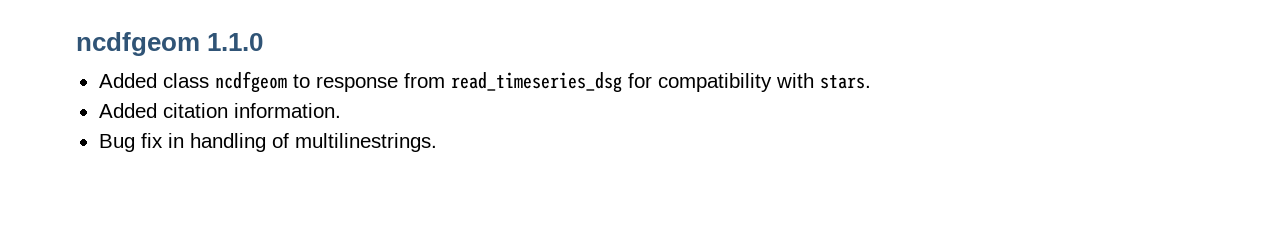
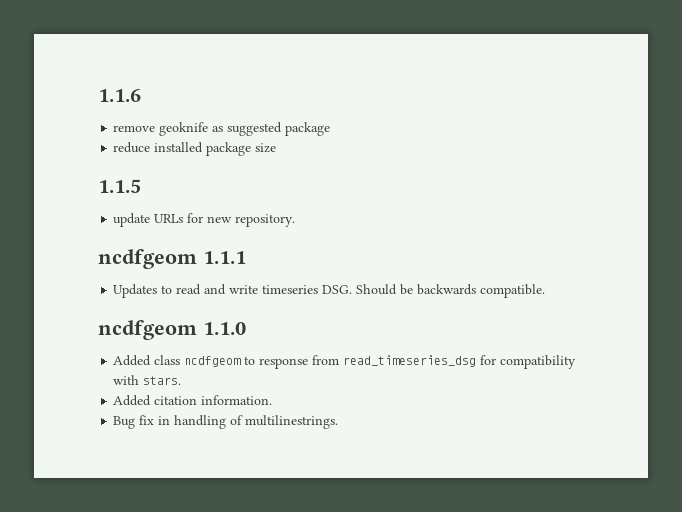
(76, 44) none -> [98,89,141,102] [113,122,331,136] [113,142,277,156] [98,179,141,193] [113,213,296,227] [98,249,246,269] [113,284,546,298] 1.1.6 // remove geoknife as suggested package // reduce installed package size // 1.1.5 // update URLs for new repository. // ncdfgeom 1.1.1 // Updates to read and write timeseries DSG. Should be backwards compatible. //

